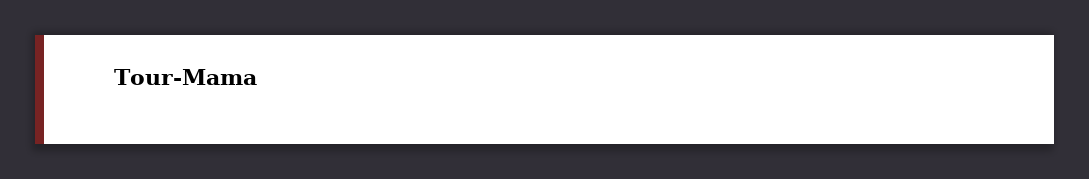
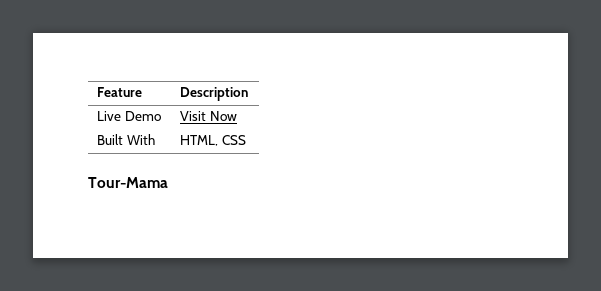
(114, 77) none -> [96,87,142,97] [179,87,248,101] [96,111,161,121] [179,111,237,121] [96,134,155,145] [179,135,246,146] Feature | Description // Live Demo | Visit Now // Built With | HTML, CSS //

